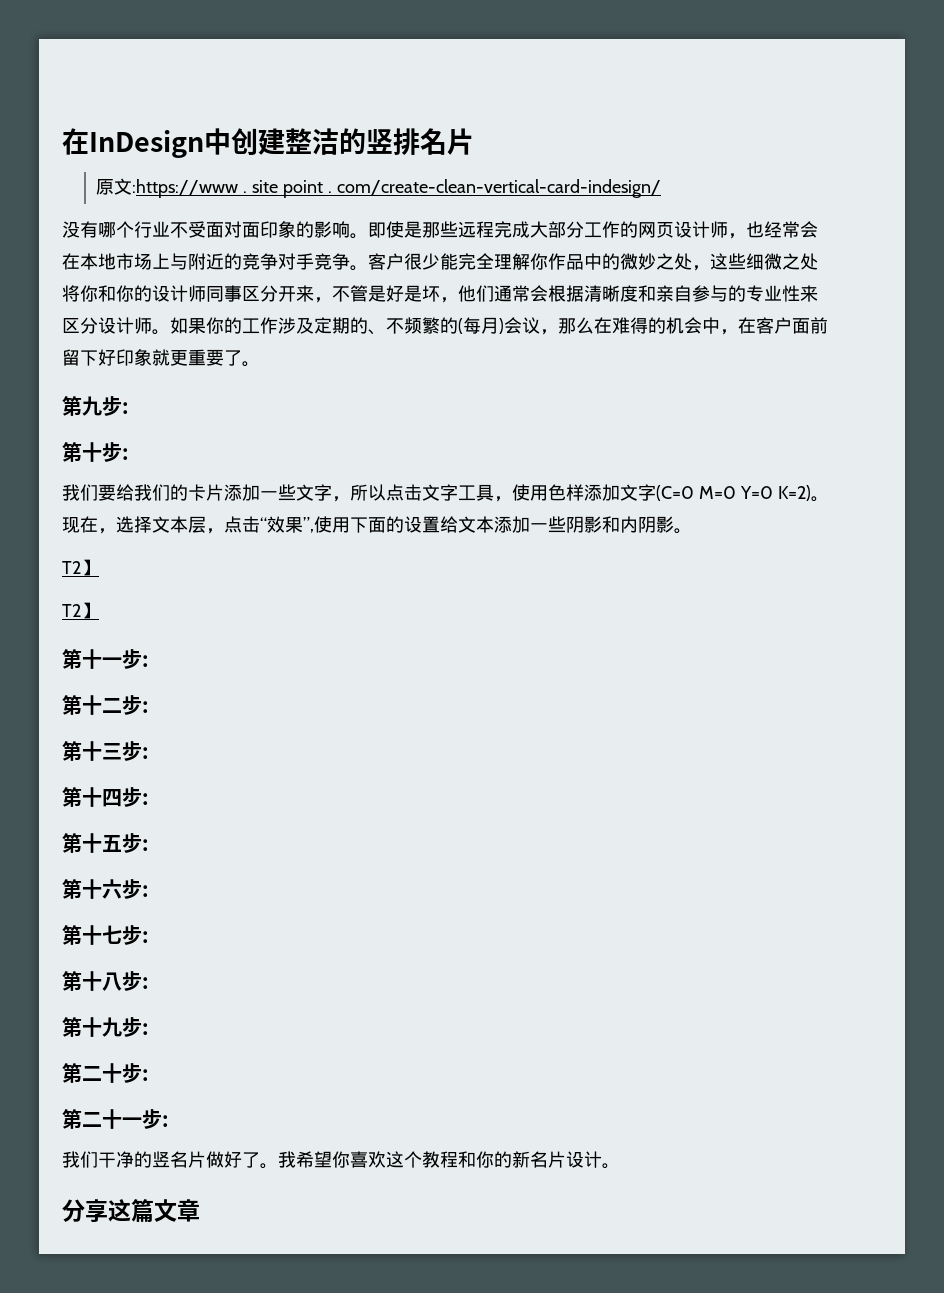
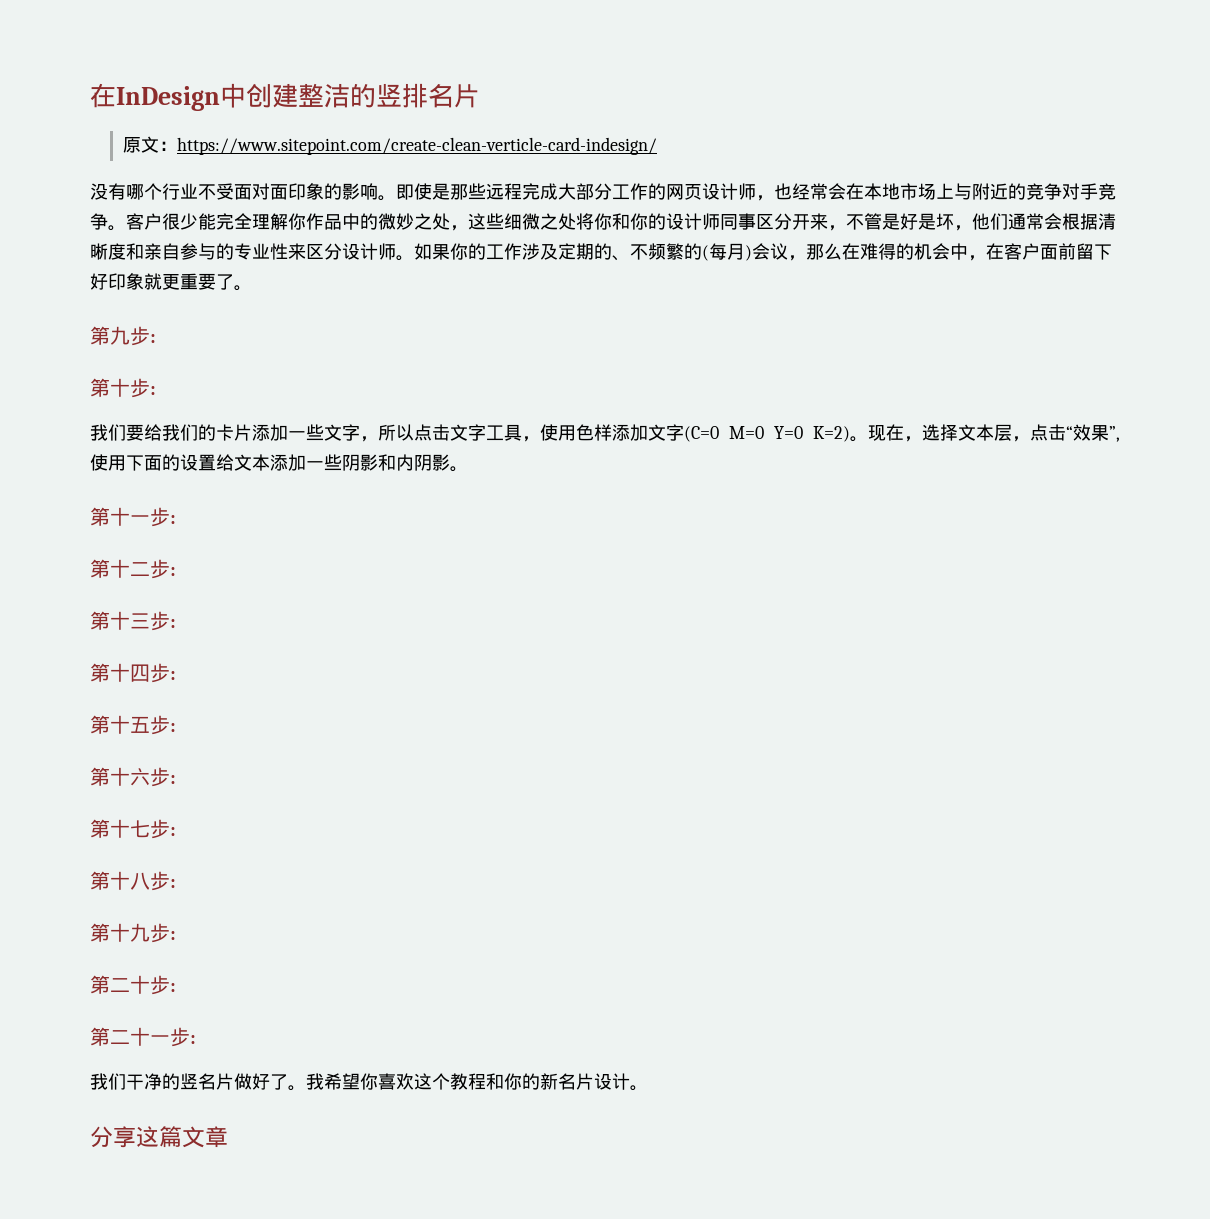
[132,179,661,198] :https://www . site point . com/create-clean-vertical-card-indesign/ -> [158,137,657,155] ：https://www.sitepoint.com/create-clean-verticle-card-indesign/
[62,559,99,576] [62,602,99,619] // T2】 // T2】 -> (468, 469) none

